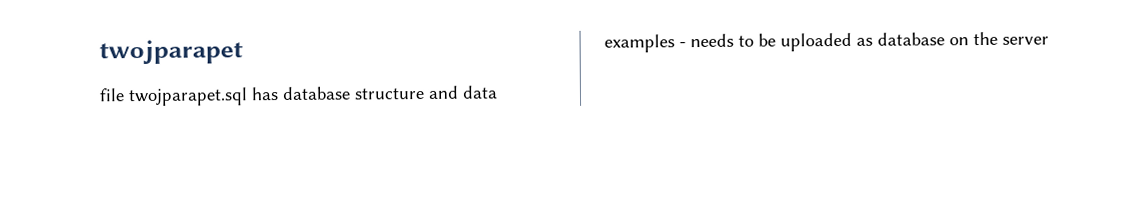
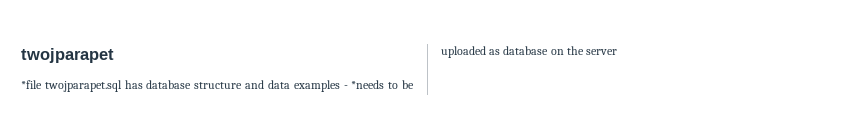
[99,88,125,102] file -> [21,80,42,89] *file
[690,33,734,48] needs -> [351,80,385,89] *needs

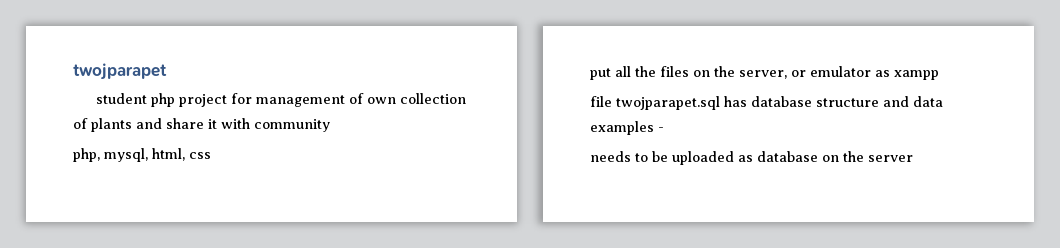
[21,80,42,89] *file -> [95,93,466,107] [73,118,330,132] [73,148,211,162] [590,66,939,80] [590,96,612,107] student php project for management of own collection of plants and share it with community // php, mysql, html, css // put all the files on the server, or emulator as xampp // file
[351,80,385,89] *needs -> [590,151,631,162] // needs

